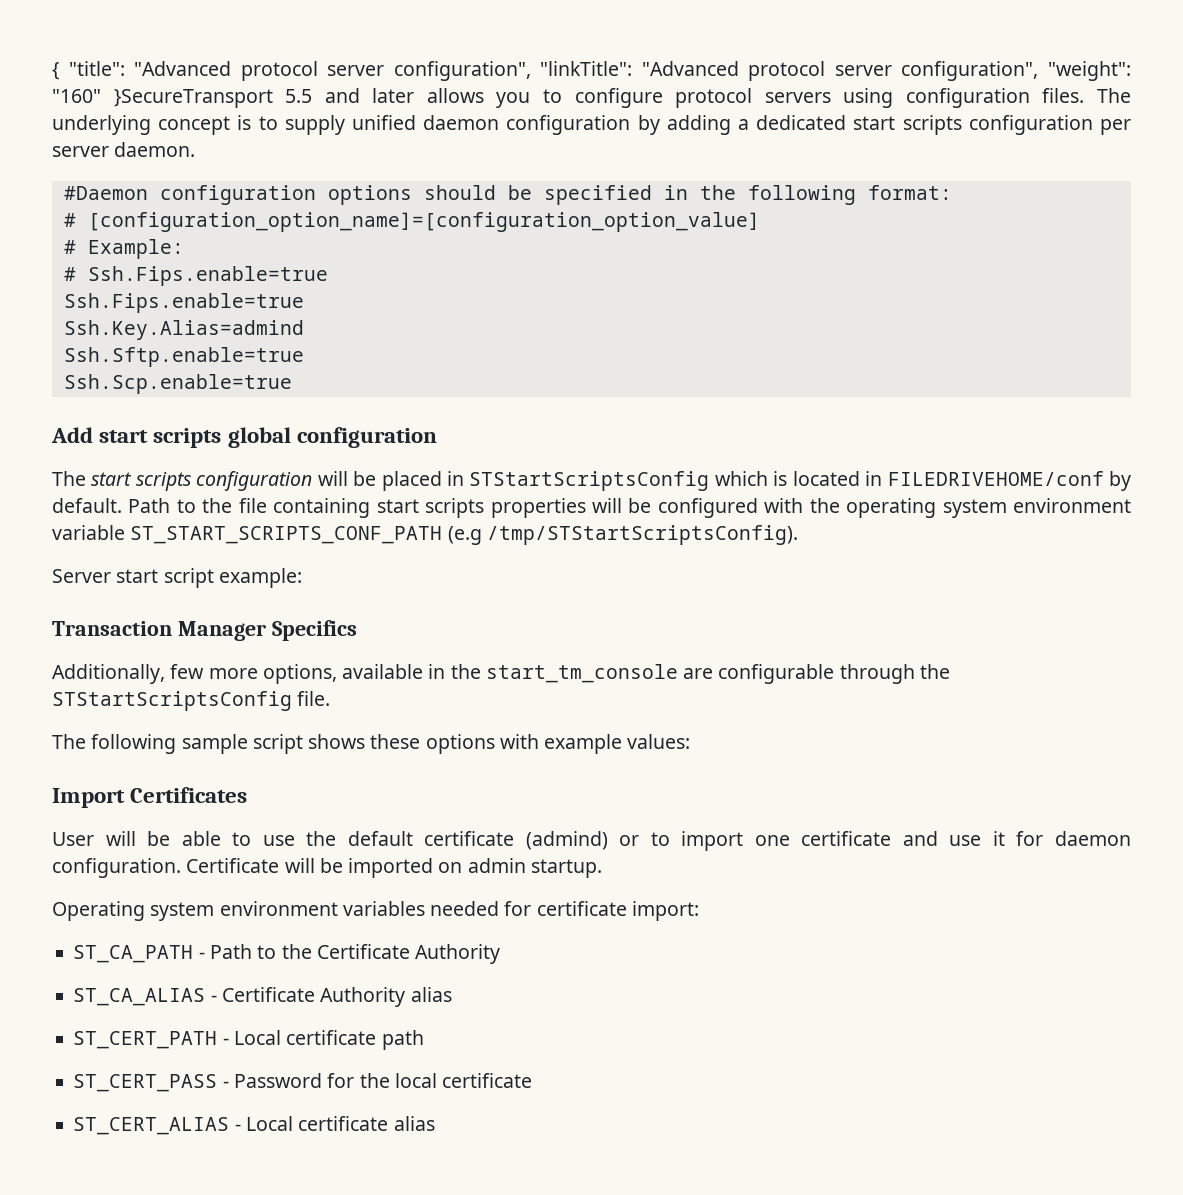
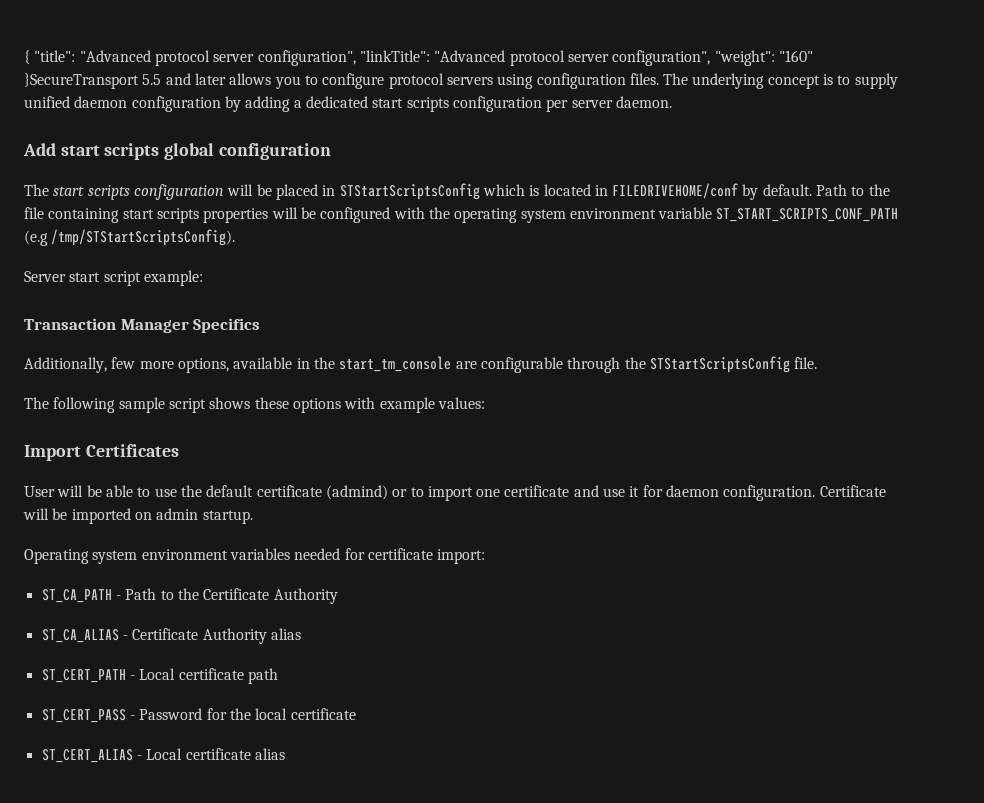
[63,185,952,205] [63,212,760,232] [63,239,184,259] [63,266,328,286] [63,293,304,313] [63,320,304,340] [63,347,304,367] [63,374,292,394] // #Daemon configuration options should be specified in the following format: // # [configuration_option_name]=[configuration_option_value] // # Example: // # Ssh.Fips.enable=true // Ssh.Fips.enable=true // Ssh.Key.Alias=admind // Ssh.Sftp.enable=true // Ssh.Scp.enable=true -> (672, 102) none

